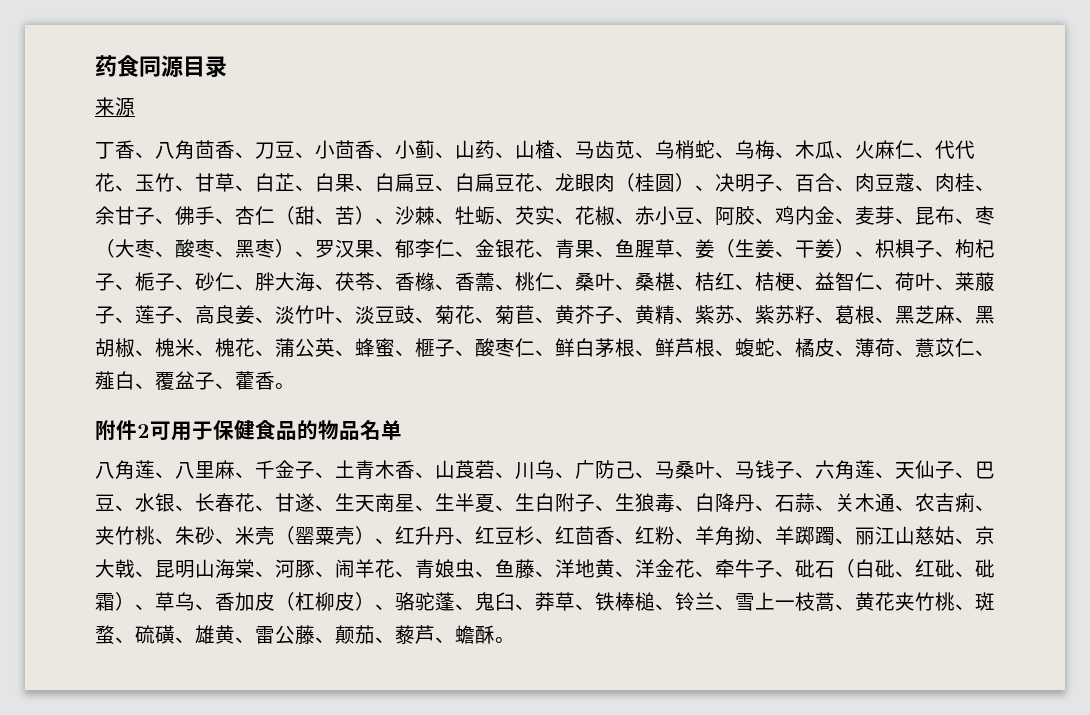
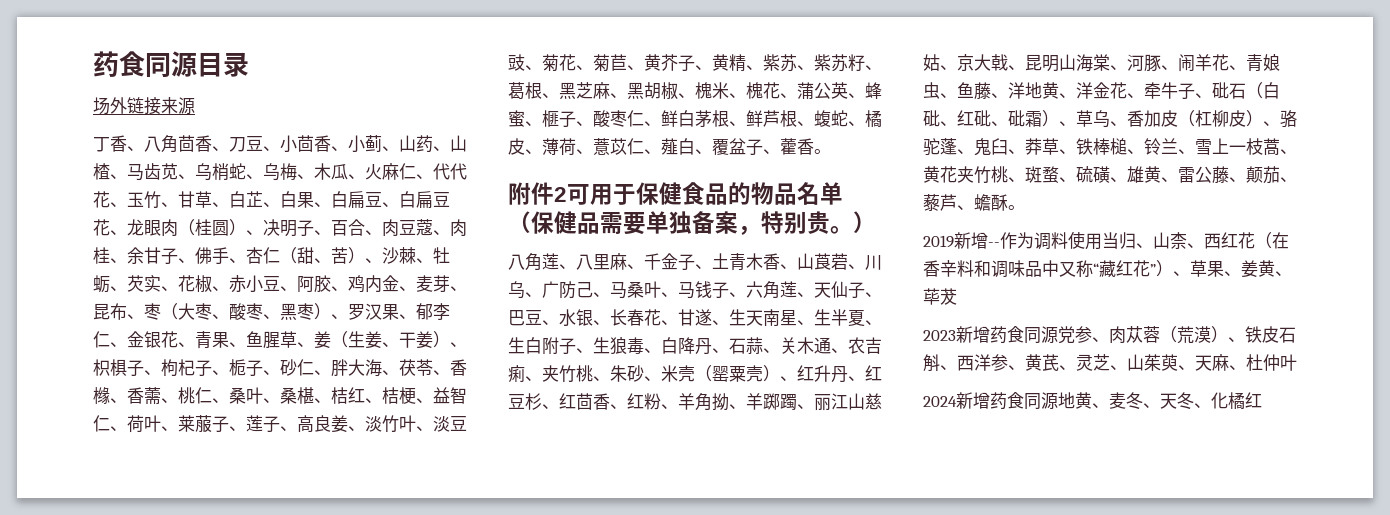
(227, 67) none -> [93,97,161,115] 场外链接
(402, 430) none -> [508,211,876,235] （保健品需要单独备案，特别贵。）
(515, 640) none -> [923,231,1289,250] [923,260,1292,278] [923,288,957,305] [923,326,1296,344] [923,354,1297,371] [923,392,1262,410] // 2019新增--作为调料使用当归、山柰、西红花（在香辛料和调味品中又称“藏红花”）、草果、姜黄、荜茇 // 2023新增药食同源党参、肉苁蓉（荒漠）、铁皮石斛、西洋参、黄芪、灵芝、山茱萸、天麻、杜仲叶 // 2024新增药食同源地黄、麦冬、天冬、化橘红

